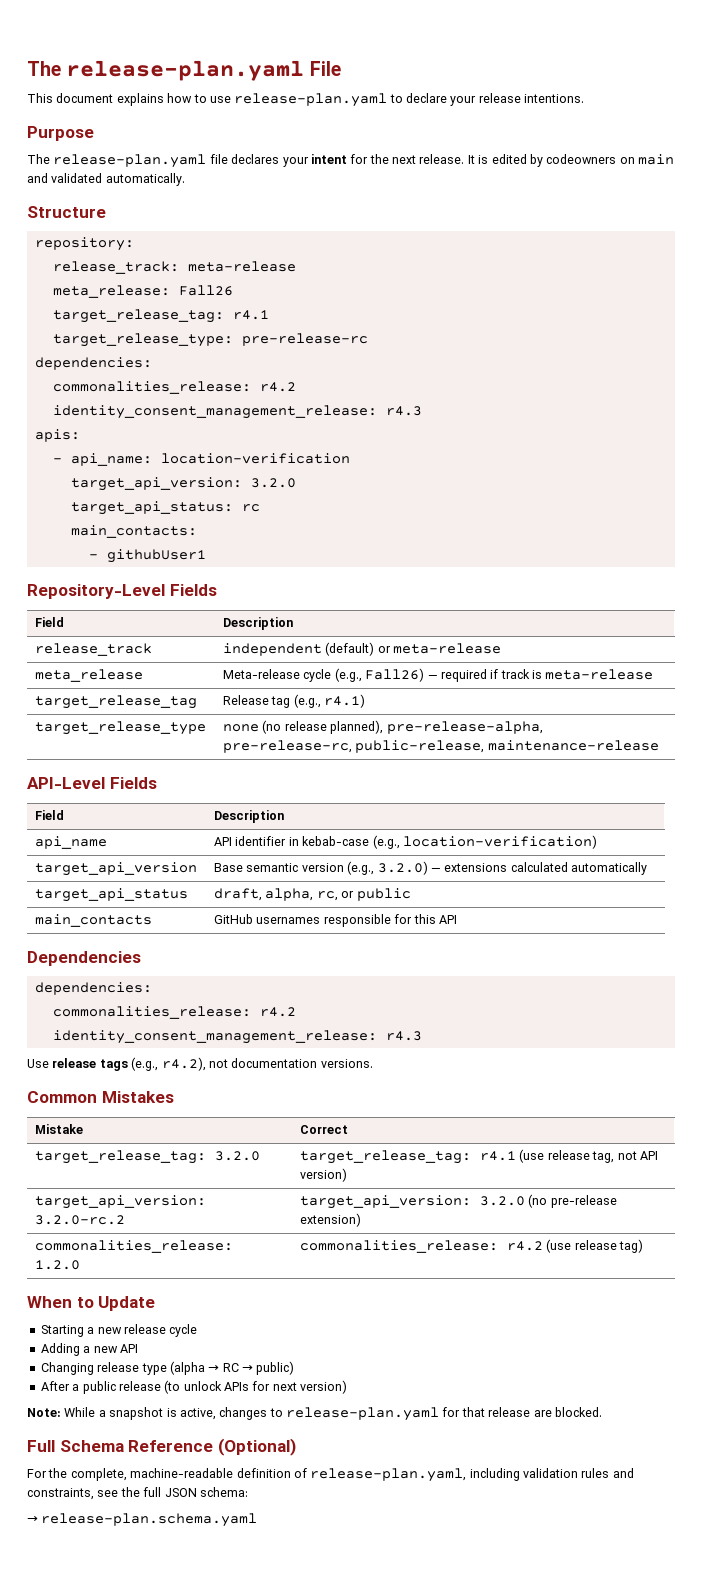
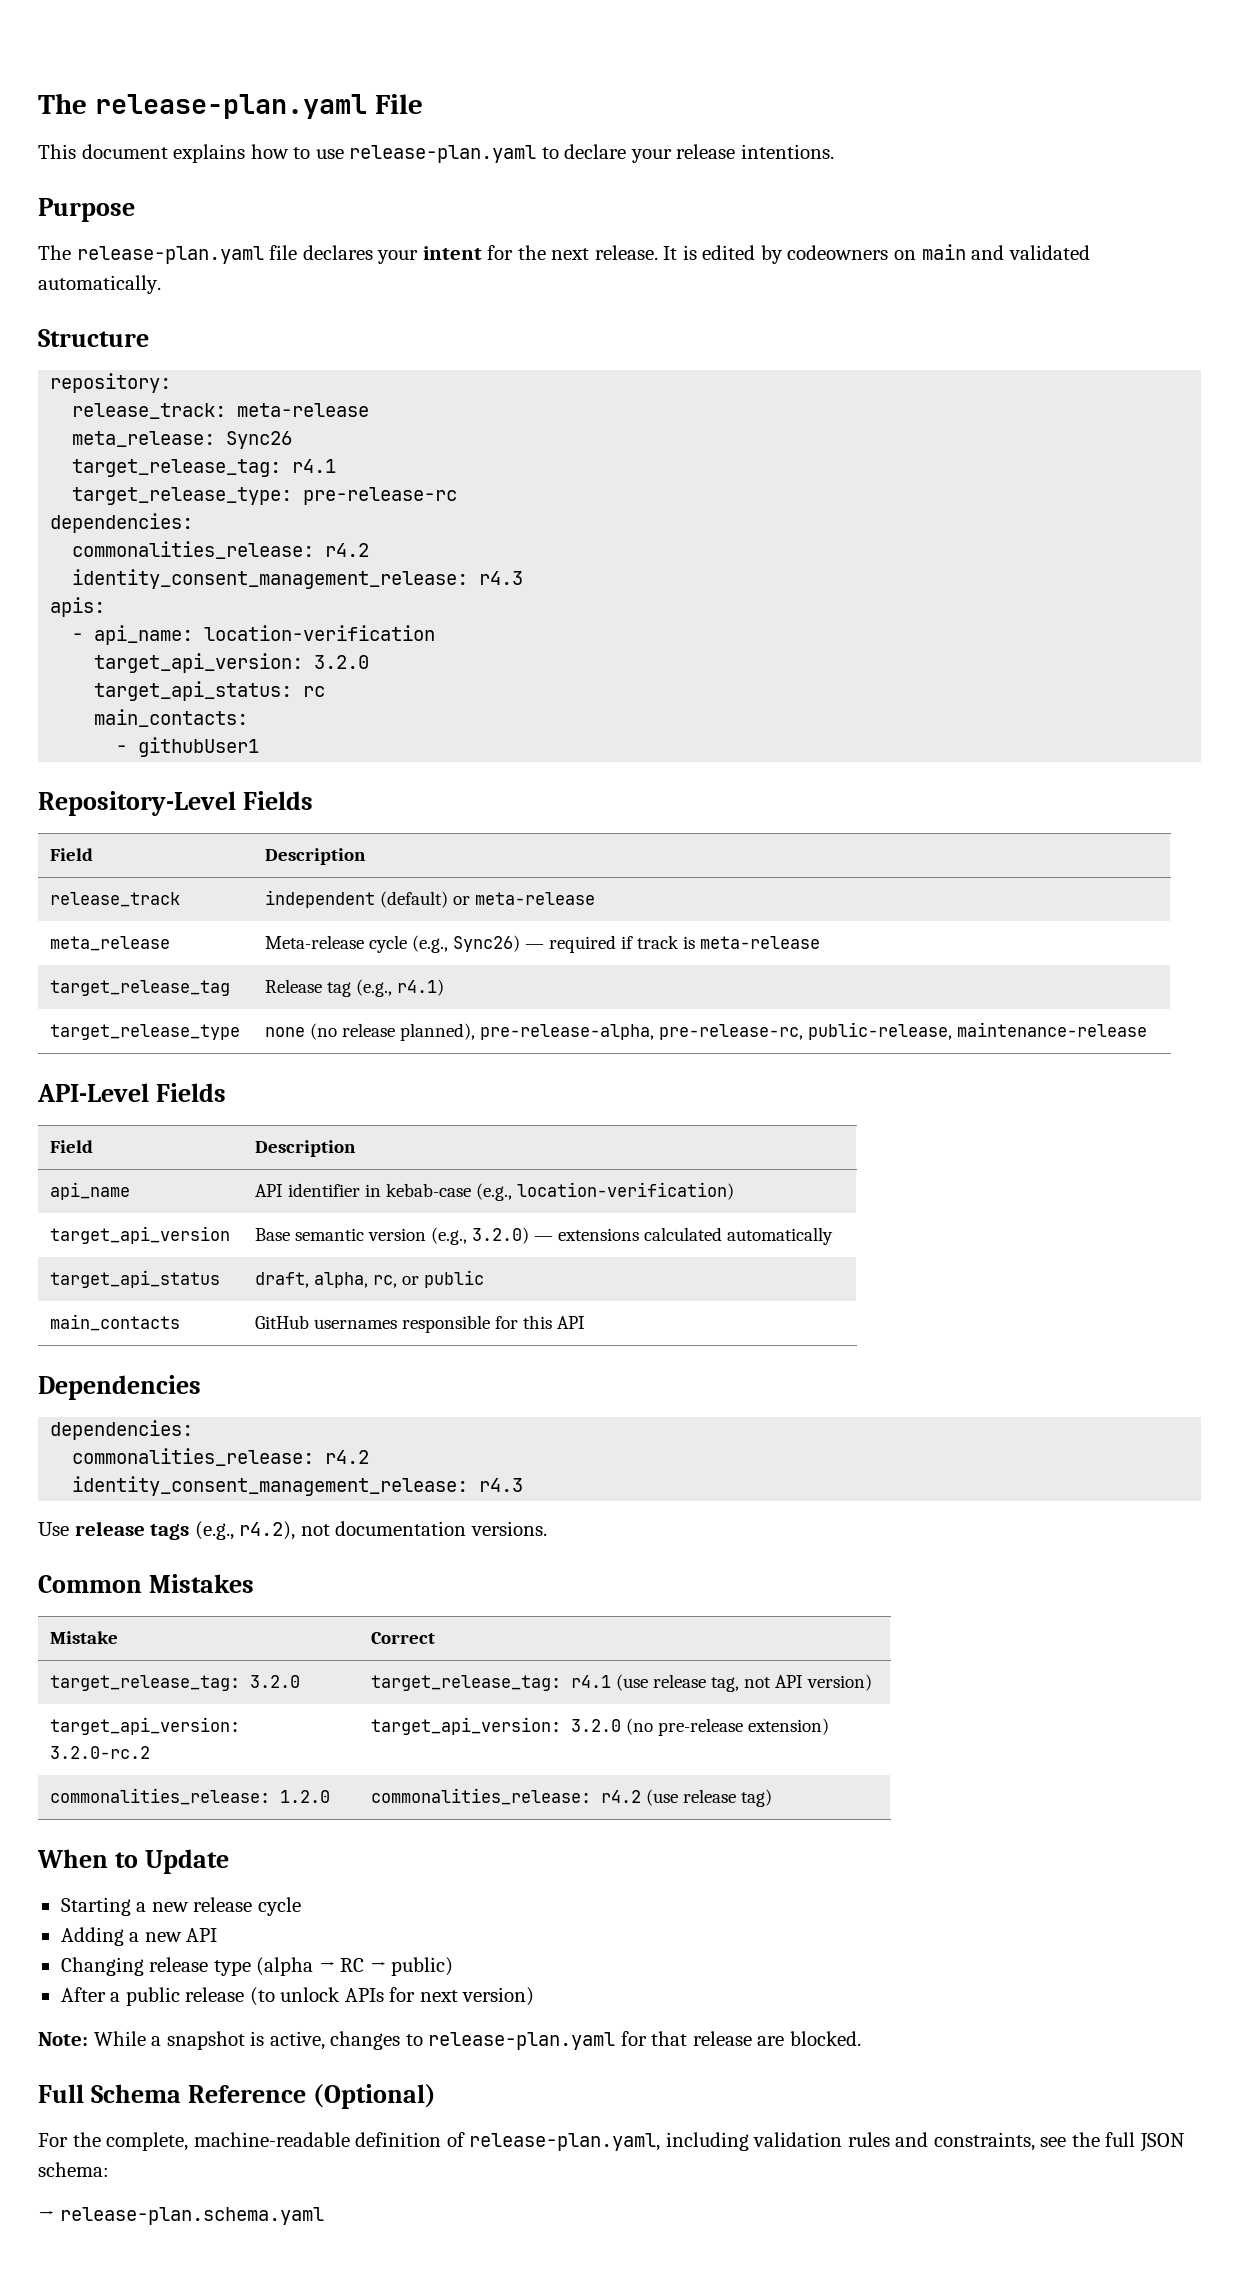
[178,285,233,296] Fall26 -> [226,431,293,449] Sync26
[365,668,425,682] Fall26) -> [453,935,521,952] Sync26)

